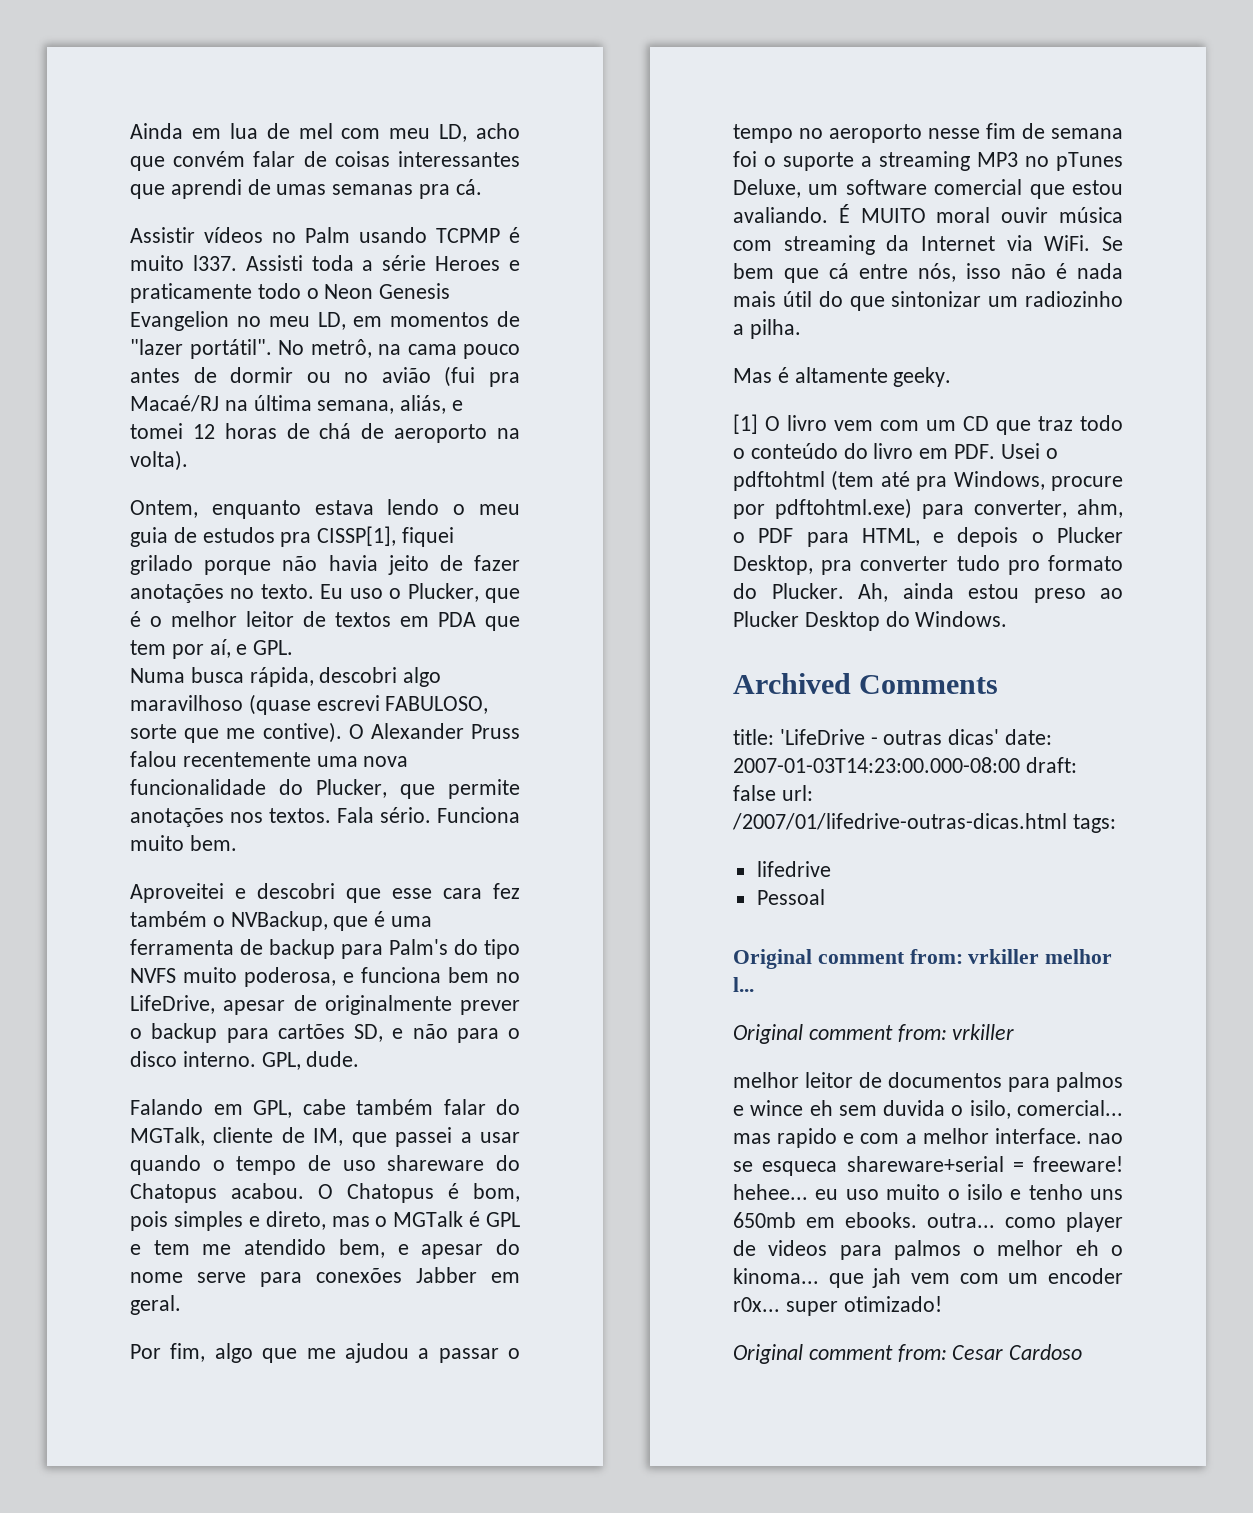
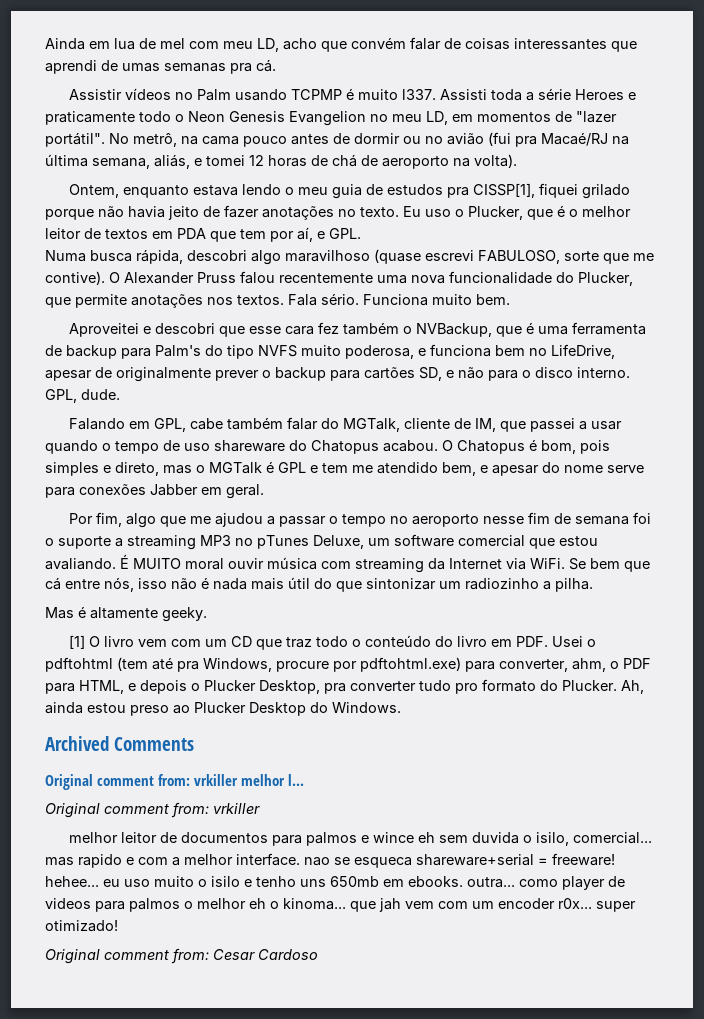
[733,729,1053,745] [733,757,1077,773] [733,785,813,801] [732,813,1116,833] [756,861,831,877] [756,889,825,905] // title: 'LifeDrive - outras dicas' date: 2007-01-03T14:23:00.000-08:00 draft: false url: /2007/01/lifedrive-outras-dicas.html tags: // lifedrive // Pessoal -> (195, 744) none

